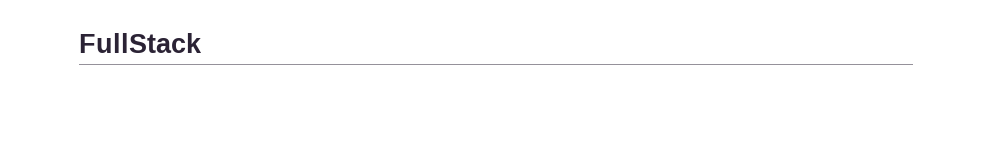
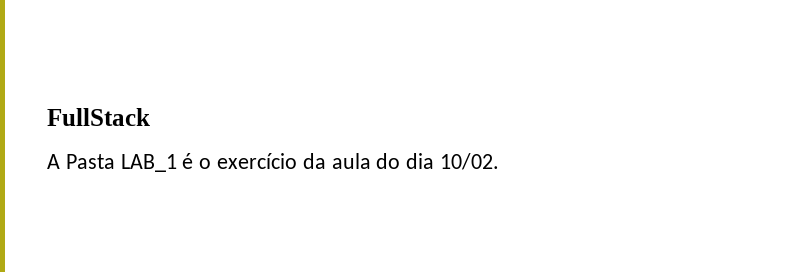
(202, 43) none -> [47,153,500,172] // A Pasta LAB_1 é o exercício da aula do dia 10/02.

